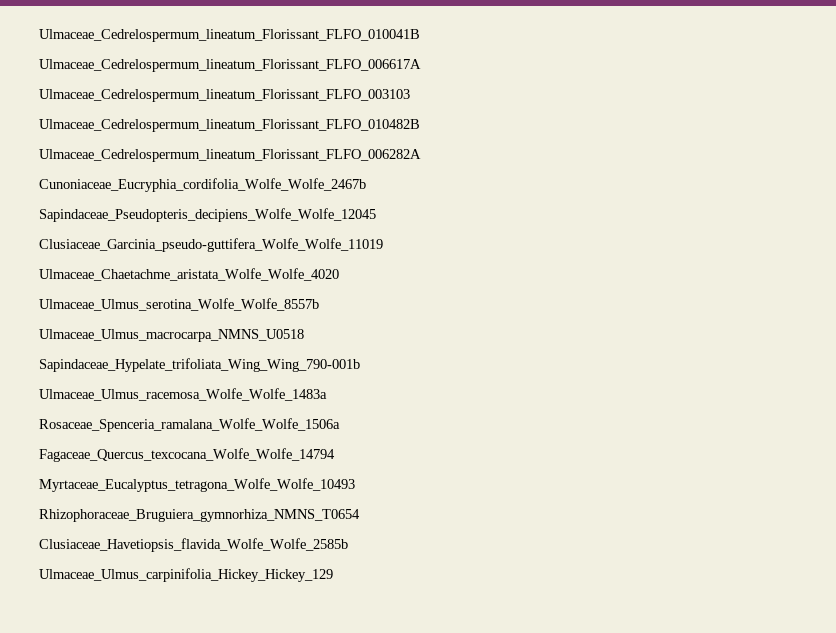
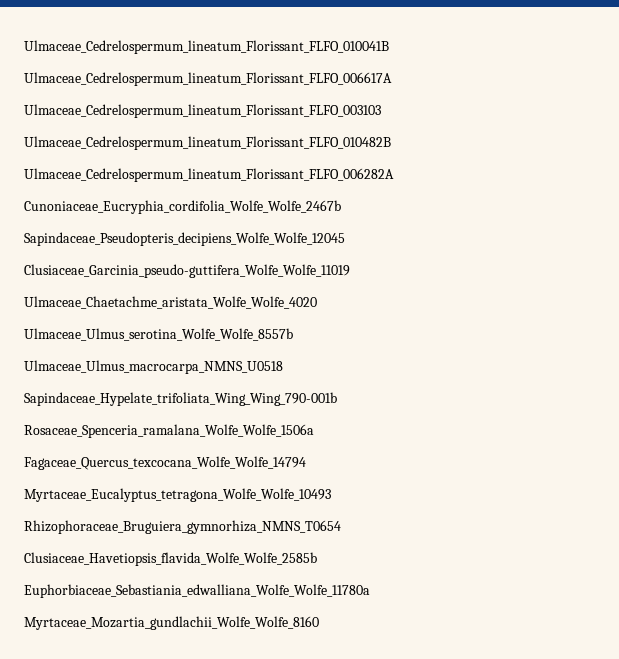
[39,388,327,401] // Ulmaceae_Ulmus_racemosa_Wolfe_Wolfe_1483a -> (337, 399) none
[39,568,333,582] Ulmaceae_Ulmus_carpinifolia_Hickey_Hickey_129 -> [24,584,370,598] [24,616,319,630] Euphorbiaceae_Sebastiania_edwalliana_Wolfe_Wolfe_11780a // Myrtaceae_Mozartia_gundlachii_Wolfe_Wolfe_8160

